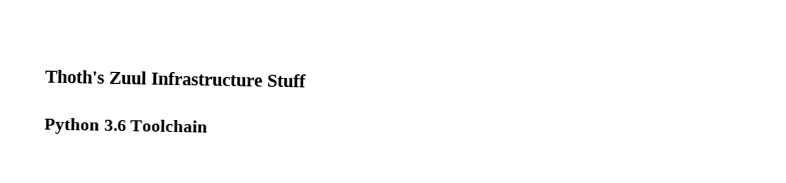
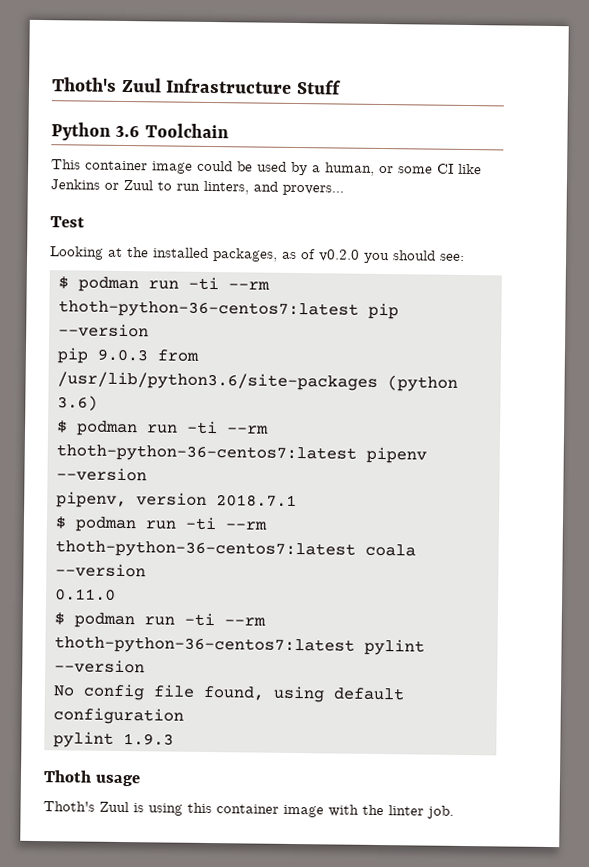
(209, 126) none -> [51,159,482,176] [50,179,344,196] [50,216,85,228] [50,246,465,264] [57,276,270,293] [57,300,399,320] [57,323,149,338] [56,347,199,364] [56,371,458,392] [56,395,98,411] [55,420,269,437] [55,444,427,464] [55,467,147,482] [55,491,297,509] [54,516,267,533] [54,540,416,559] [54,563,146,578] [54,588,116,601] [53,612,266,629] [53,636,425,656] [53,659,145,674] [52,683,405,703] [52,707,184,725] [52,731,174,748] [43,770,140,787] [43,801,454,819] // This container image could be used by a human, or some CI like Jenkins or Zuul to run linters, and provers... // Test // Looking at the installed packages, as of v0.2.0 you should see: // $ podman run -ti --rm thoth-python-36-centos7:latest pip --version // pip 9.0.3 from /usr/lib/python3.6/site-packages (python 3.6) // $ podman run -ti --rm thoth-python-36-centos7:latest pipenv --version // pipenv, version 2018.7.1 // $ podman run -ti --rm thoth-python-36-centos7:latest coala --version // 0.11.0 // $ podman run -ti --rm thoth-python-36-centos7:latest pylint --version // No config file found, using default configuration // pylint 1.9.3 // Thoth usage // Thoth's Zuul is using this container image with the linter job.

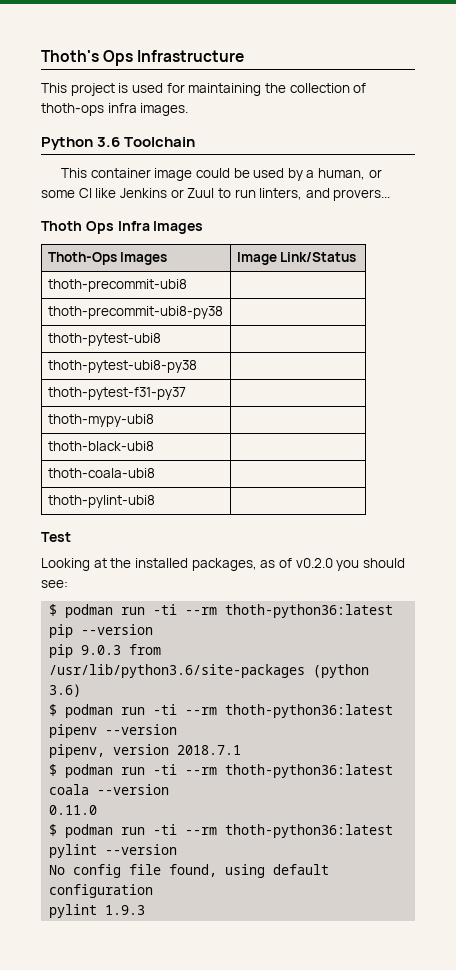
[51,77,162,93] Thoth's Zuul -> [41,50,134,66] Thoth's Ops
[295,79,342,95] Stuff -> [41,83,367,96] [41,103,189,116] // This project is used for maintaining the collection of thoth-ops infra images.
(344, 190) none -> [41,221,204,234] [47,252,168,265] [236,252,357,265] [47,279,187,292] [47,306,223,319] [47,333,161,346] [47,360,197,373] [47,387,186,400] [47,414,154,427] [47,441,154,451] [47,468,155,478] [47,495,155,508] // Thoth Ops Infra Images // Thoth-Ops Images | Image Link/Status // thoth-precommit-ubi8 | // thoth-precommit-ubi8-py38 | // thoth-pytest-ubi8 | // thoth-pytest-ubi8-py38 | // thoth-pytest-f31-py37 | // thoth-mypy-ubi8 | // thoth-black-ubi8 | // thoth-coala-ubi8 | // thoth-pylint-ubi8 |
[57,300,359,319] thoth-python-36-centos7:latest -> [225,604,394,618] thoth-python36:latest
[55,444,357,463] thoth-python-36-centos7:latest -> [225,704,394,718] thoth-python36:latest
[54,540,356,559] thoth-python-36-centos7:latest -> [225,764,394,778] thoth-python36:latest
[53,636,355,655] thoth-python-36-centos7:latest -> [225,824,394,838] thoth-python36:latest
[43,770,140,787] [43,801,454,819] // Thoth usage // Thoth's Zuul is using this container image with the linter job. -> (146, 910) none

